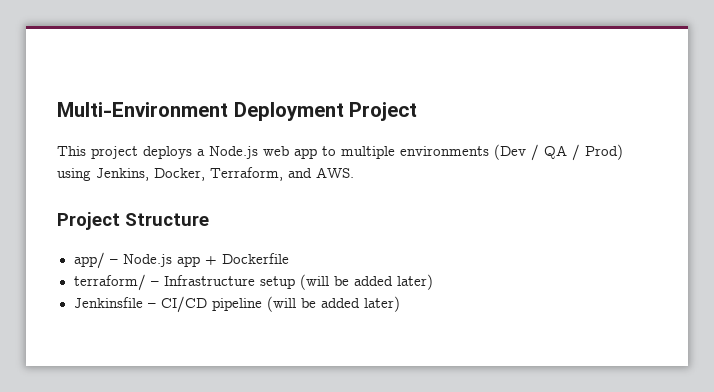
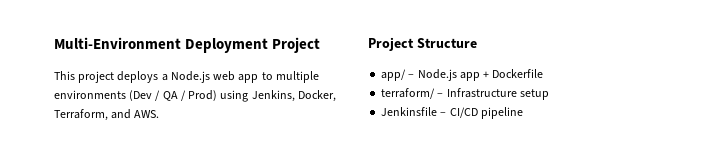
[299,274,433,290] (will be added later) -> (549, 94) none
[266,296,400,312] (will be added later) -> (523, 113) none

